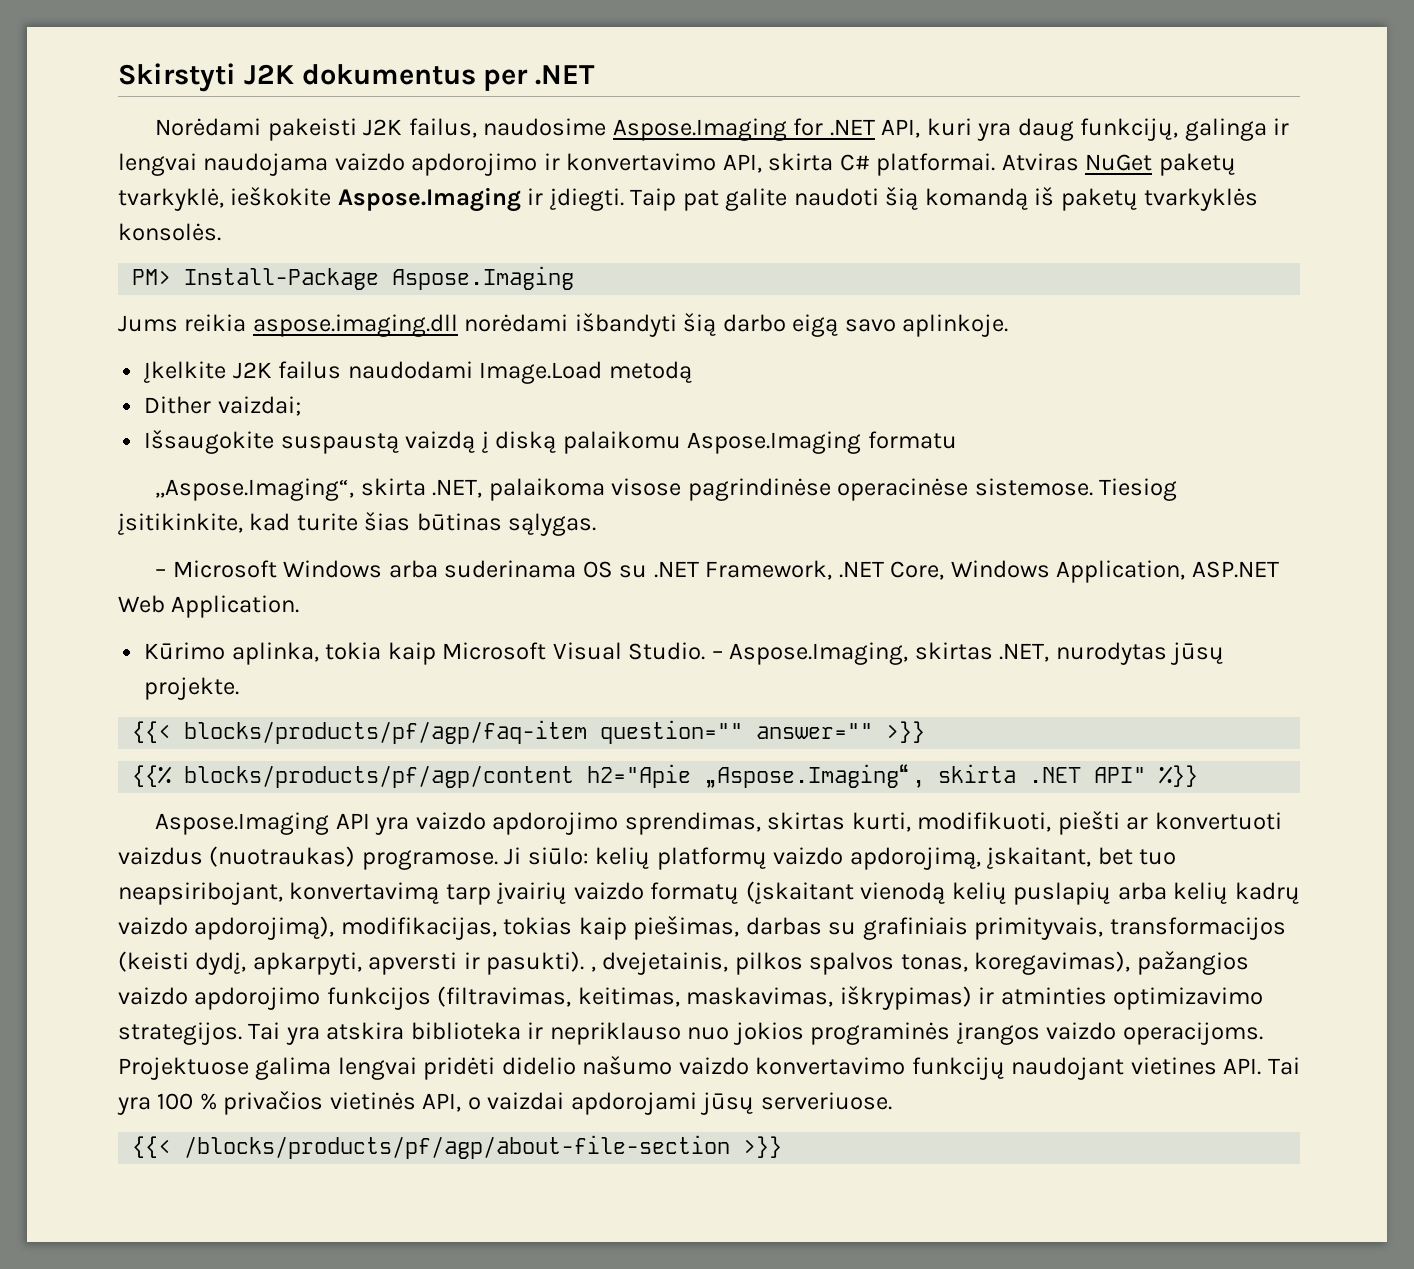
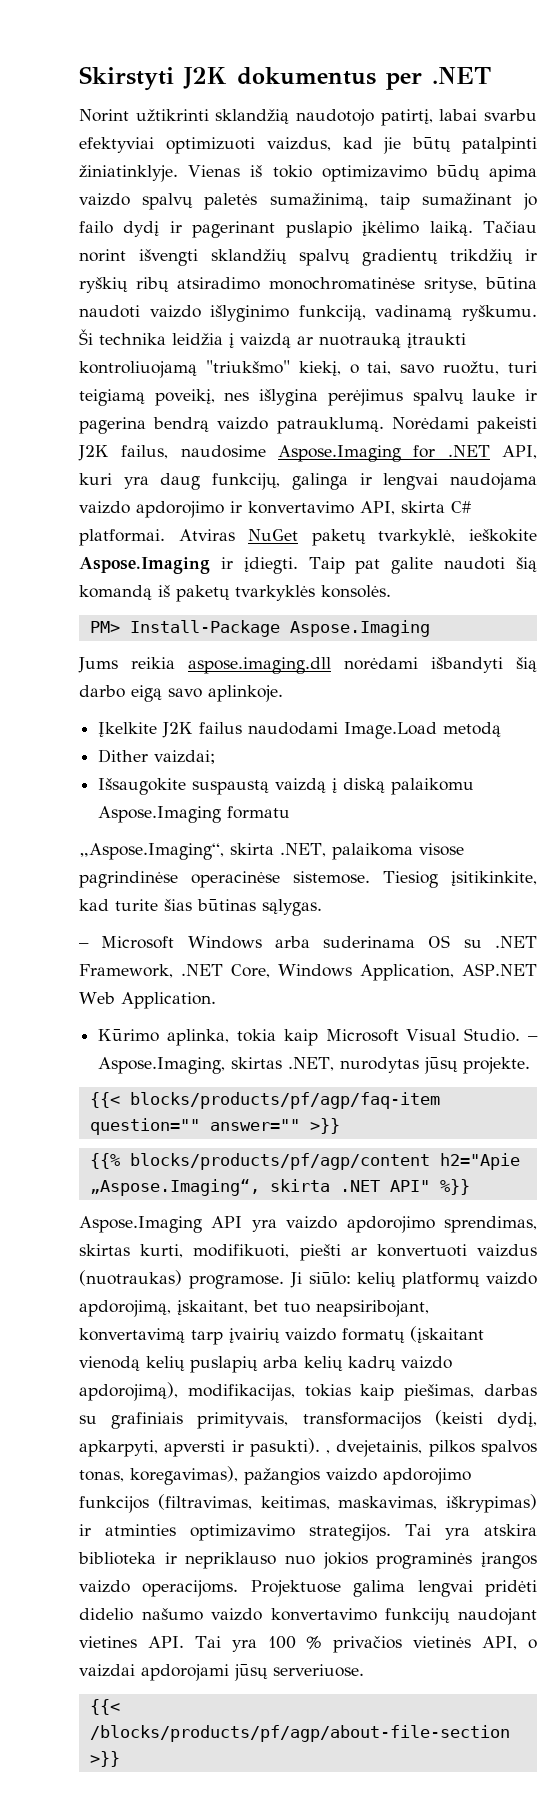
(596, 75) none -> [79,109,537,126] [79,137,537,154] [79,165,537,182] [79,193,537,210] [79,221,538,238] [79,249,537,266] [79,277,537,293] [79,305,537,322] [79,329,466,348] [79,360,537,378] [79,389,537,406] [79,417,384,434] Norint užtikrinti sklandžią naudotojo patirtį, labai svarbu efektyviai optimizuoti vaizdus, kad jie būtų patalpinti žiniatinklyje. Vienas iš tokio optimizavimo būdų apima vaizdo spalvų paletės sumažinimą, taip sumažinant jo failo dydį ir pagerinant puslapio įkėlimo laiką. Tačiau norint išvengti sklandžių spalvų gradientų trikdžių ir ryškių ribų atsiradimo monochromatinėse srityse, būtina naudoti vaizdo išlyginimo funkciją, vadinamą ryškumu. Ši technika leidžia į vaizdą ar nuotrauką įtraukti kontroliuojamą "triukšmo" kiekį, o tai, savo ruožtu, turi teigiamą poveikį, nes išlygina perėjimus spalvų lauke ir pagerina bendrą vaizdo patrauklumą.

